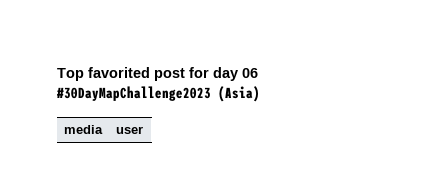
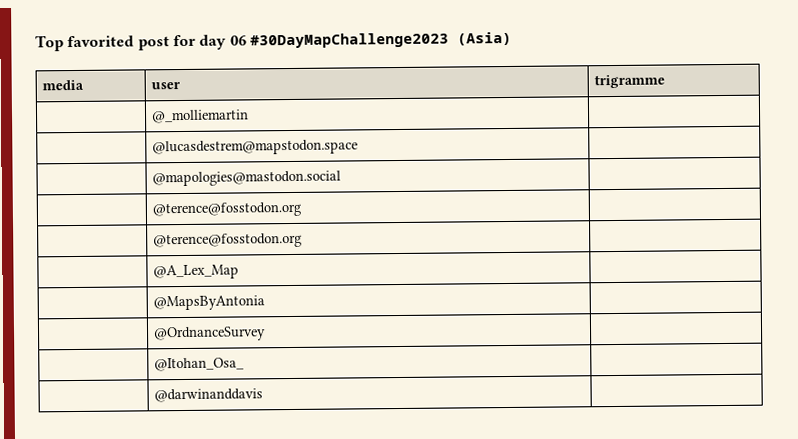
(143, 130) none -> [593,74,665,89] [150,109,249,124] [151,139,358,156] [151,170,341,187] [151,201,301,218] [152,232,302,249] [152,264,239,280] [152,295,265,311] [152,326,266,342] [153,357,245,372] [153,388,263,403] | trigramme // | @_molliemartin | // | @lucasdestrem@mapstodon.space | // | @mapologies@mastodon.social | // | @terence@fosstodon.org | // | @terence@fosstodon.org | // | @A_Lex_Map | // | @MapsByAntonia | // | @OrdnanceSurvey | // | @Itohan_Osa_ | // | @darwinanddavis |

